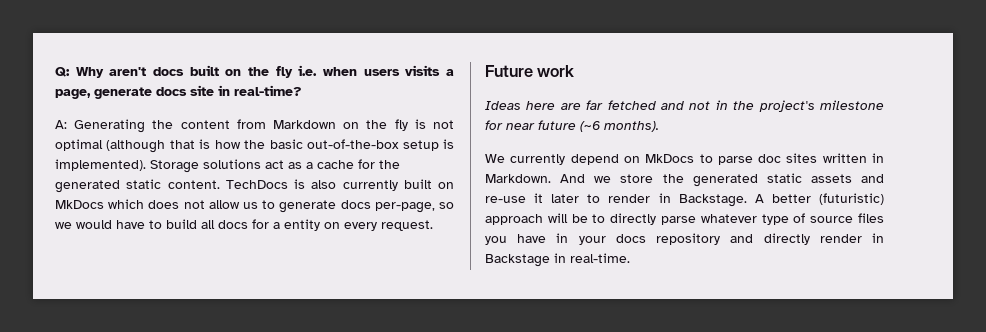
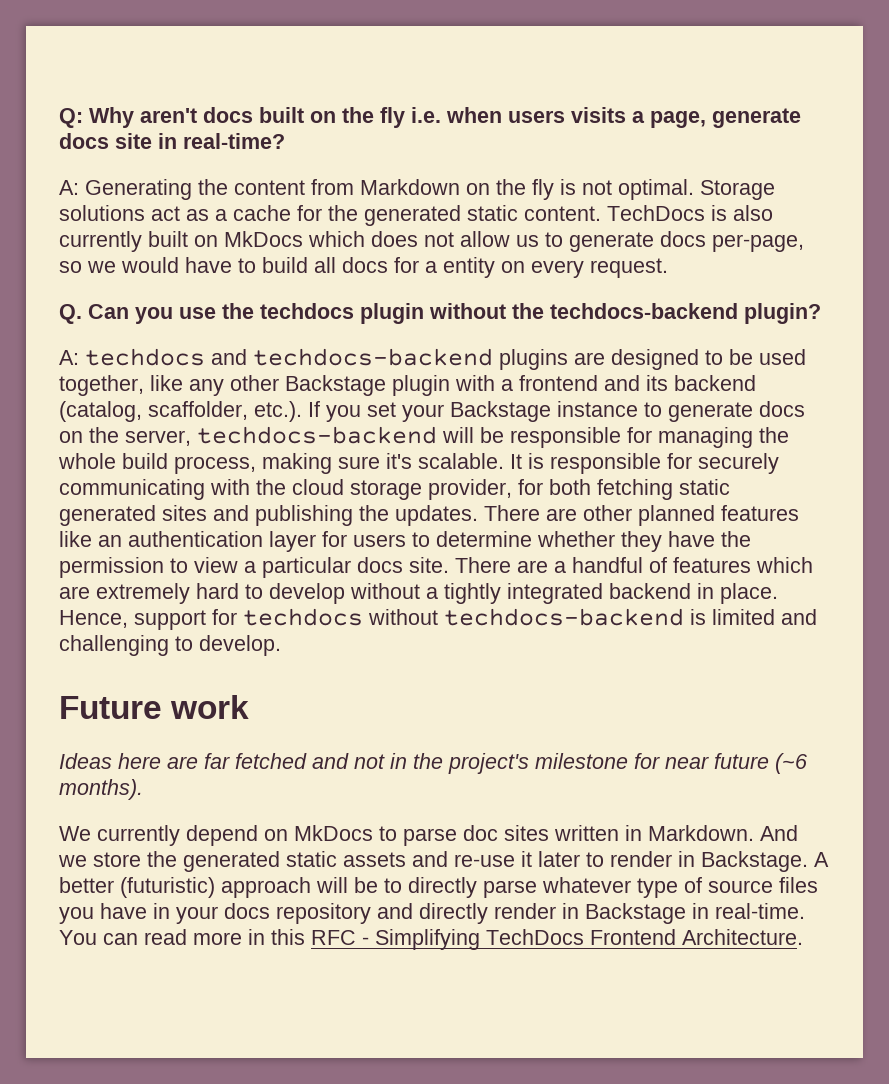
[55,139,455,153] [55,159,146,171] optimal (although that is how the basic out-of-the-box setup is implemented). -> [618,179,694,200] optimal.
(433, 225) none -> [59,303,821,324] [59,348,806,370] [59,375,756,396] [59,401,805,422] [59,426,789,448] [58,453,779,474] [59,479,730,500] [59,505,799,526] [59,531,751,552] [59,557,813,578] [59,583,778,604] [59,608,817,630] [59,635,281,656] // Q. Can you use the techdocs plugin without the techdocs-backend plugin? // A: techdocs and techdocs-backend plugins are designed to be used together, like any other Backstage plugin with a frontend and its backend (catalog, scaffolder, etc.). If you set your Backstage instance to generate docs on the server, techdocs-backend will be responsible for managing the whole build process, making sure it's scalable. It is responsible for securely communicating with the cloud storage provider, for both fetching static generated sites and publishing the updates. There are other planned features like an authentication layer for users to determine whether they have the permission to view a particular docs site. There are a handful of features which are extremely hard to develop without a tightly integrated backend in place. Hence, support for techdocs without techdocs-backend is limited and challenging to develop.
(630, 258) none -> [59,929,803,950] You can read more in this RFC - Simplifying TechDocs Frontend Architecture.

